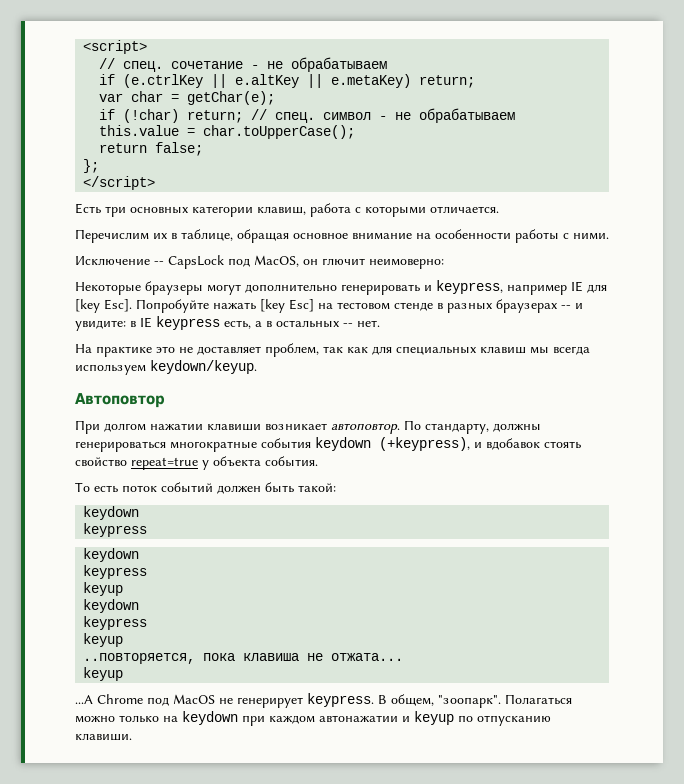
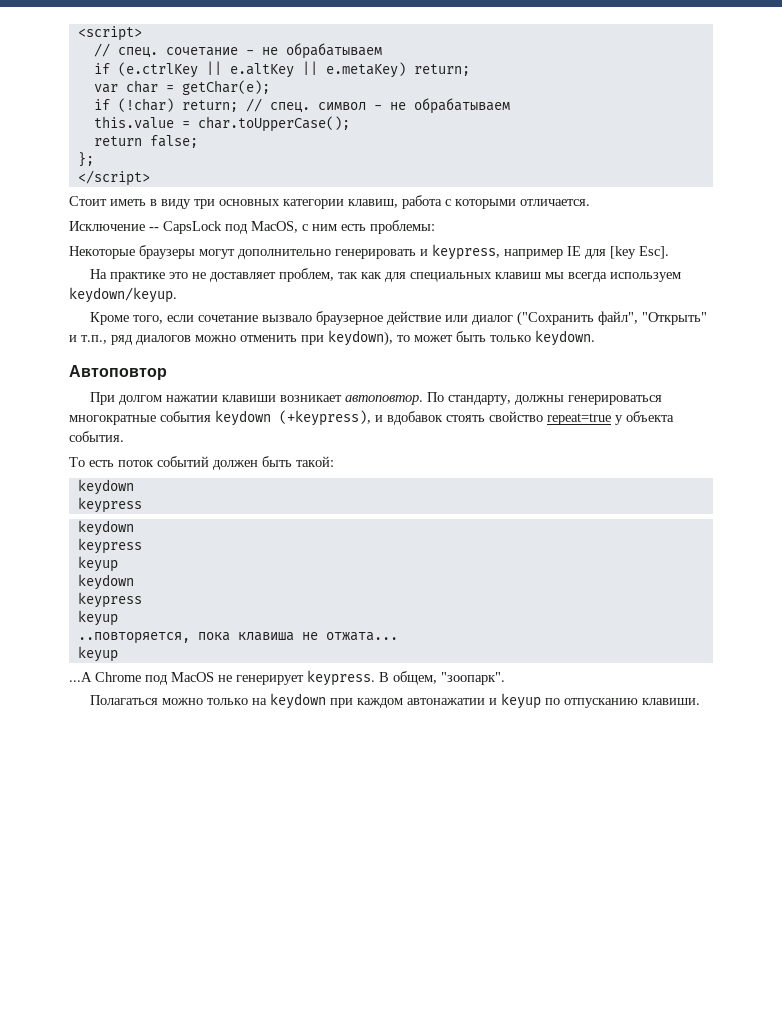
[75,203,101,214] Есть -> [69,196,191,209] Стоит иметь в виду
[75,229,609,243] // Перечислим их в таблице, обращая основное внимание на особенности работы с ними. -> (590, 202) none
[303,258,444,269] он глючит неимоверно: -> [302,220,435,234] с ним есть проблемы:
[136,299,583,313] [75,316,380,331] Попробуйте нажать [key Esc] на тестовом стенде в разных браузерах -- и увидите: в IE keypress есть, а в остальных -- нет. -> (669, 252) none
(257, 367) none -> [89,311,707,326] [69,330,595,346] // Кроме того, если сочетание вызвало браузерное действие или диалог ("Сохранить файл", "Открыть" и т.п., ряд диалогов можно отменить при keydown), то может быть только keydown.
(501, 701) none -> (505, 678) //

